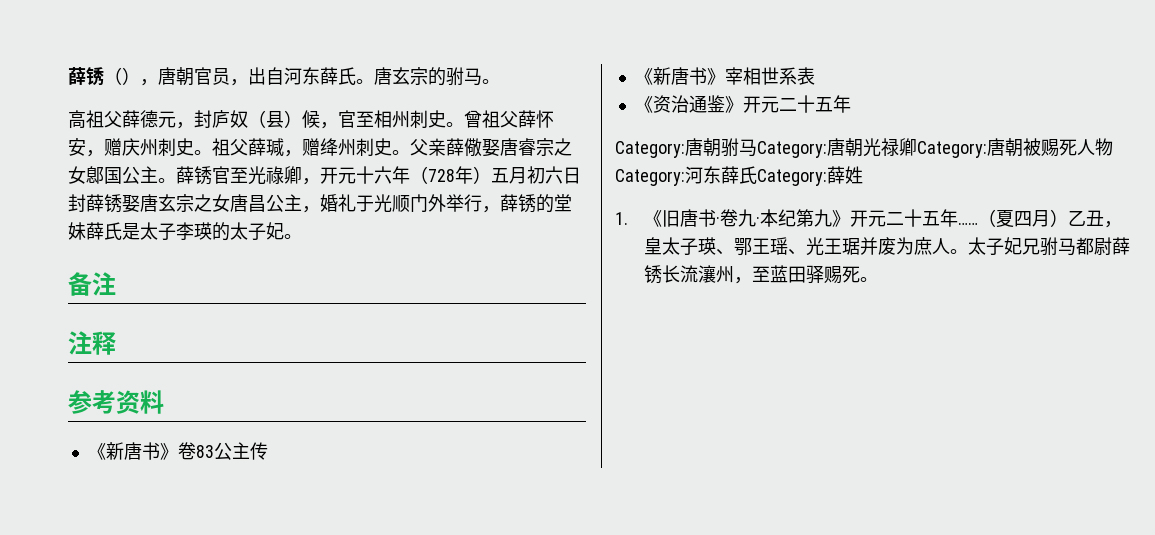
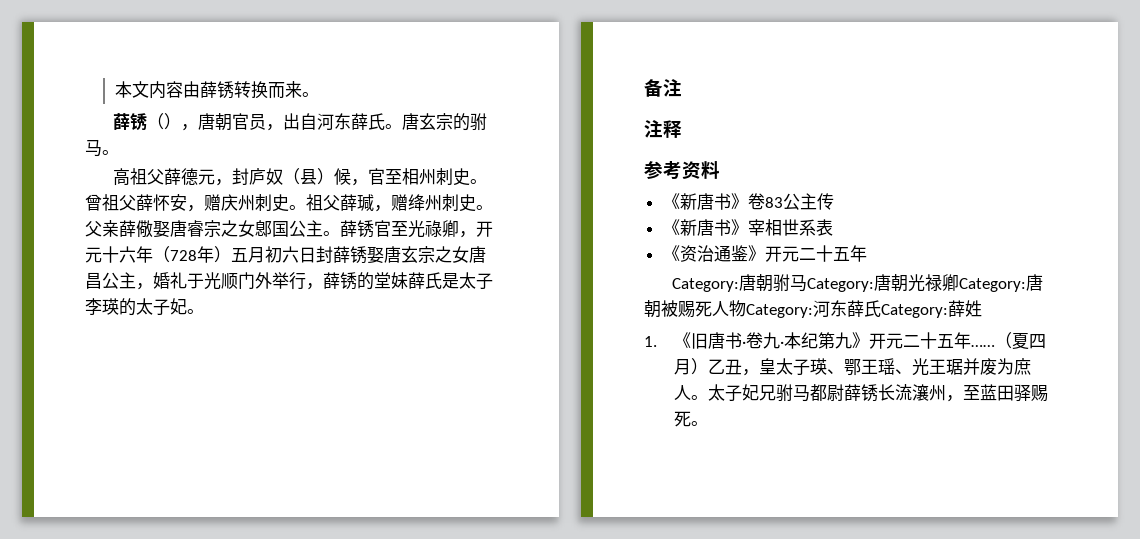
(68, 76) none -> [114,81,319,99] 本文内容由薛锈转换而来。 //

